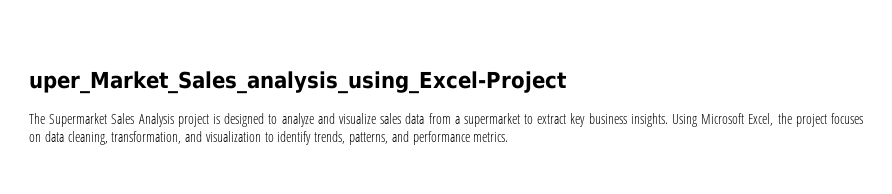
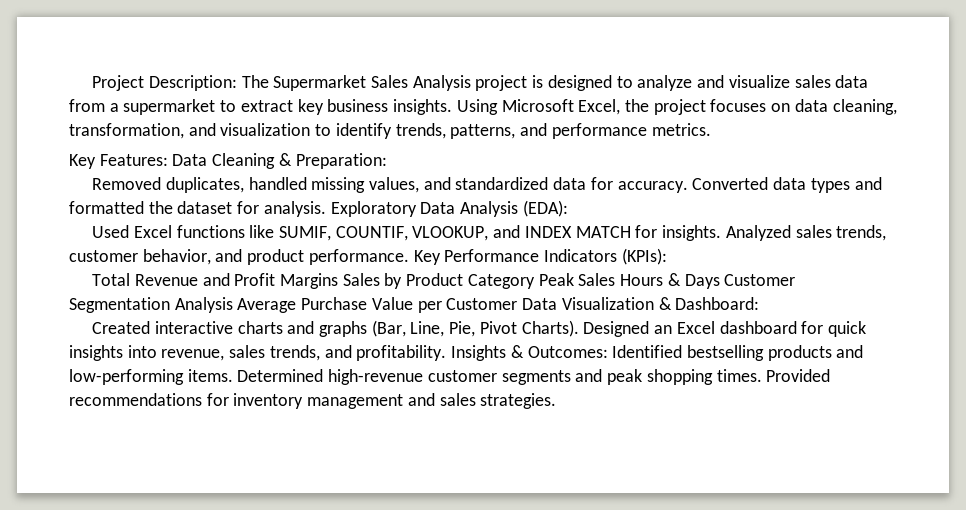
[29,71,567,94] uper_Market_Sales_analysis_using_Excel-Project // -> [92,75,237,91] Project Description:
(509, 137) none -> [69,153,387,169] [92,177,882,193] [69,200,568,217] [92,225,887,241] [69,248,667,265] [92,273,796,289] [69,297,760,313] [92,320,866,337] [69,345,864,361] [69,369,831,385] [69,393,557,409] // Key Features: Data Cleaning & Preparation: // Removed duplicates, handled missing values, and standardized data for accuracy. Converted data types and formatted the dataset for analysis. Exploratory Data Analysis (EDA): // Used Excel functions like SUMIF, COUNTIF, VLOOKUP, and INDEX MATCH for insights. Analyzed sales trends, customer behavior, and product performance. Key Performance Indicators (KPIs): // Total Revenue and Profit Margins Sales by Product Category Peak Sales Hours & Days Customer Segmentation Analysis Average Purchase Value per Customer Data Visualization & Dashboard: // Created interactive charts and graphs (Bar, Line, Pie, Pivot Charts). Designed an Excel dashboard for quick insights into revenue, sales trends, and profitability. Insights & Outcomes: Identified bestselling products and low-performing items. Determined high-revenue customer segments and peak shopping times. Provided recommendations for inventory management and sales strategies.

